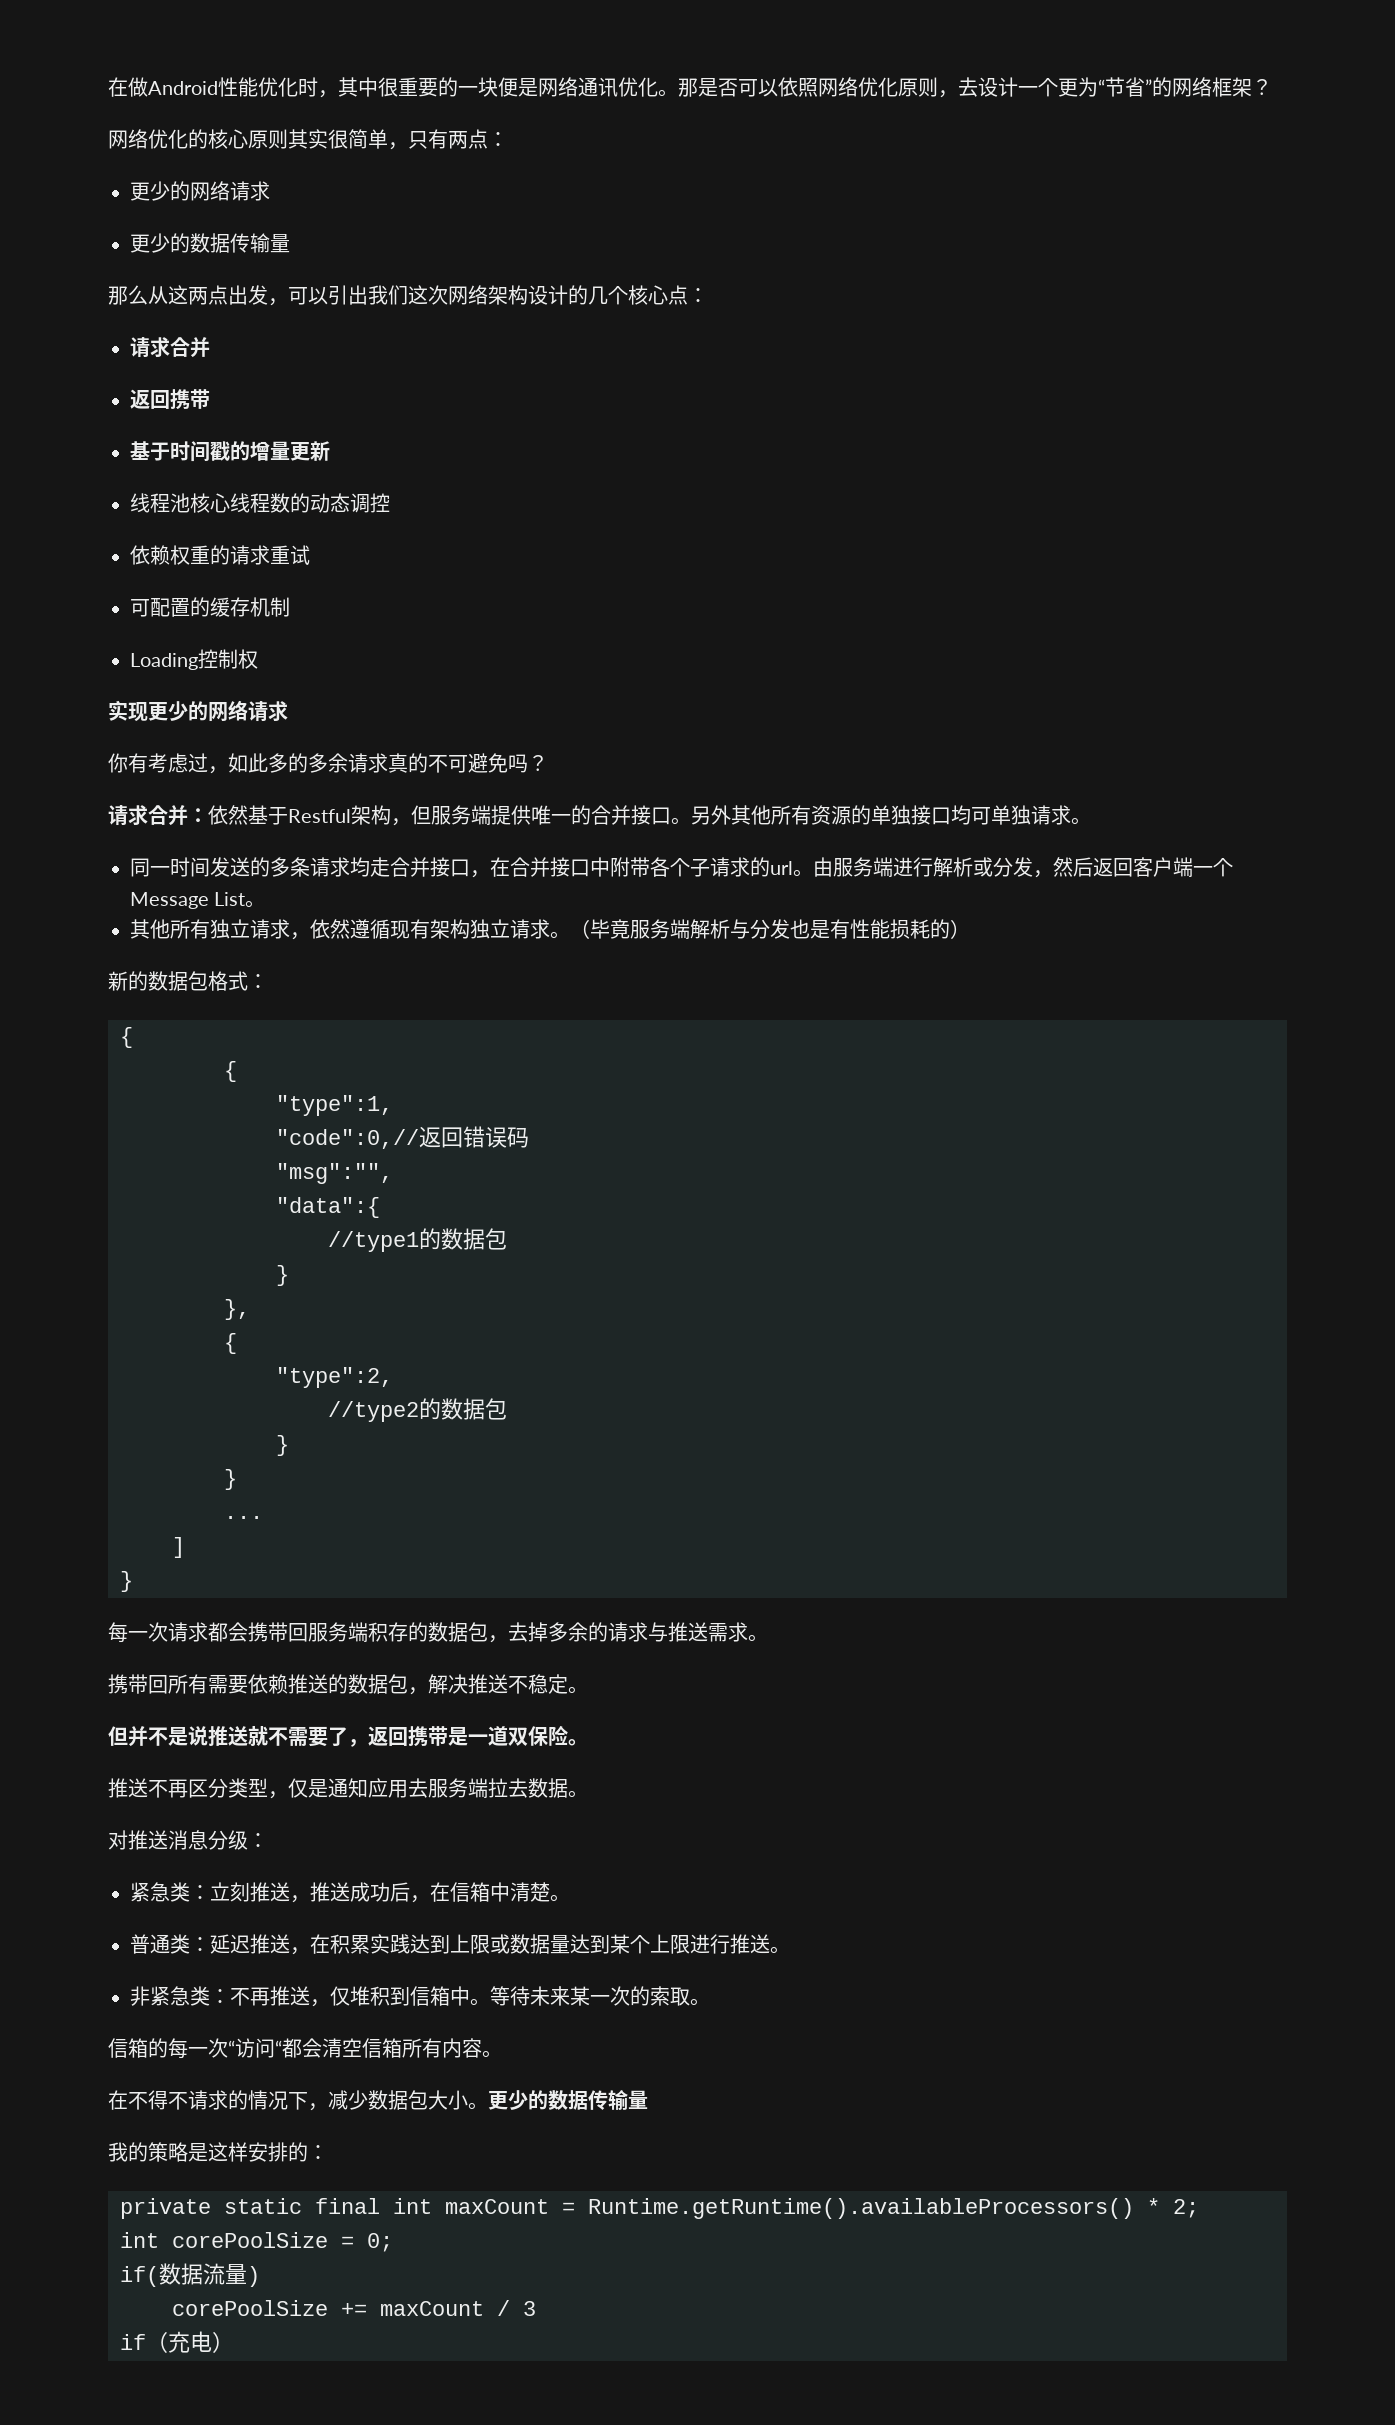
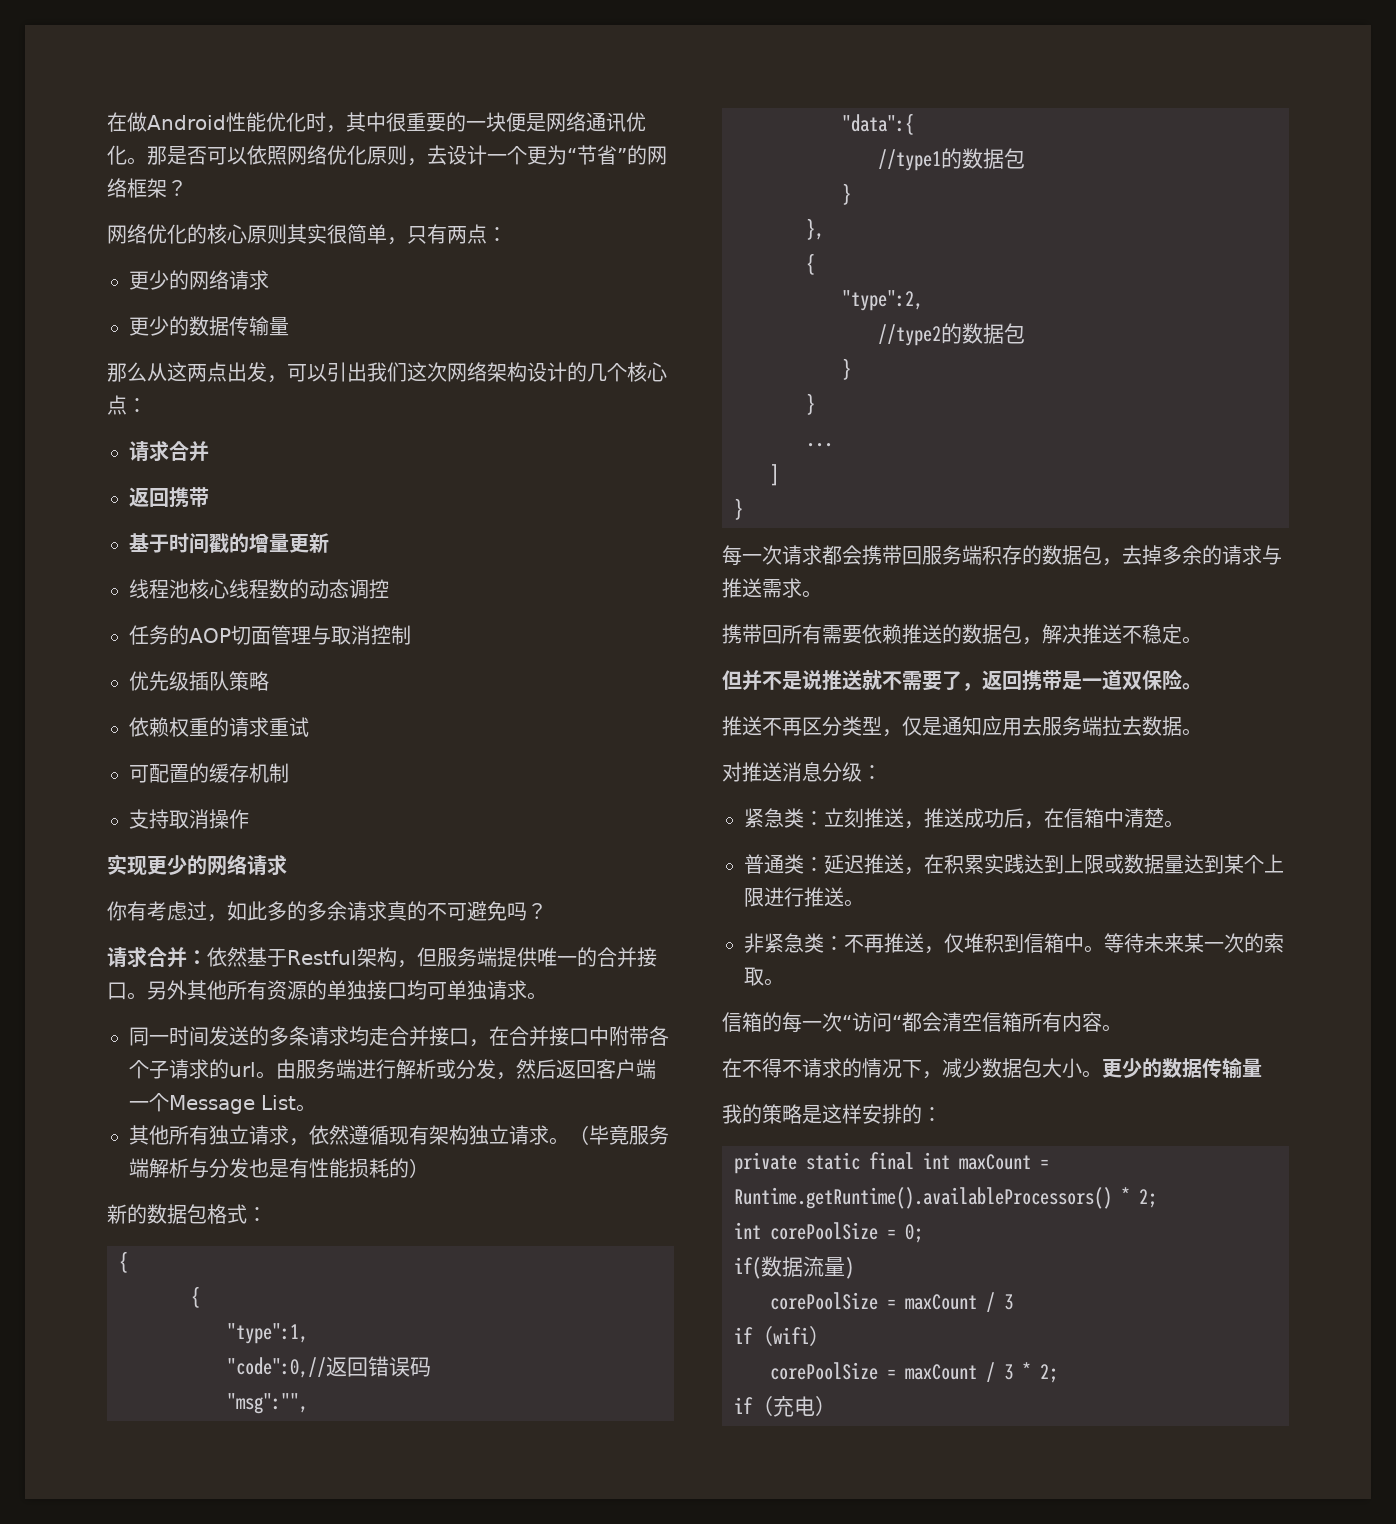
(390, 503) none -> [129,625,411,645] [129,671,269,691] // 任务的AOP切面管理与取消控制 // 优先级插队策略
[130,649,258,670] Loading控制权 -> [129,809,249,829] 支持取消操作
[341,2300,536,2316] += maxCount / 3 -> [887,1292,1013,1312] [734,1326,830,1346] [770,1362,1058,1383] = maxCount / 3 // if（wifi） // corePoolSize = maxCount / 3 * 2;

